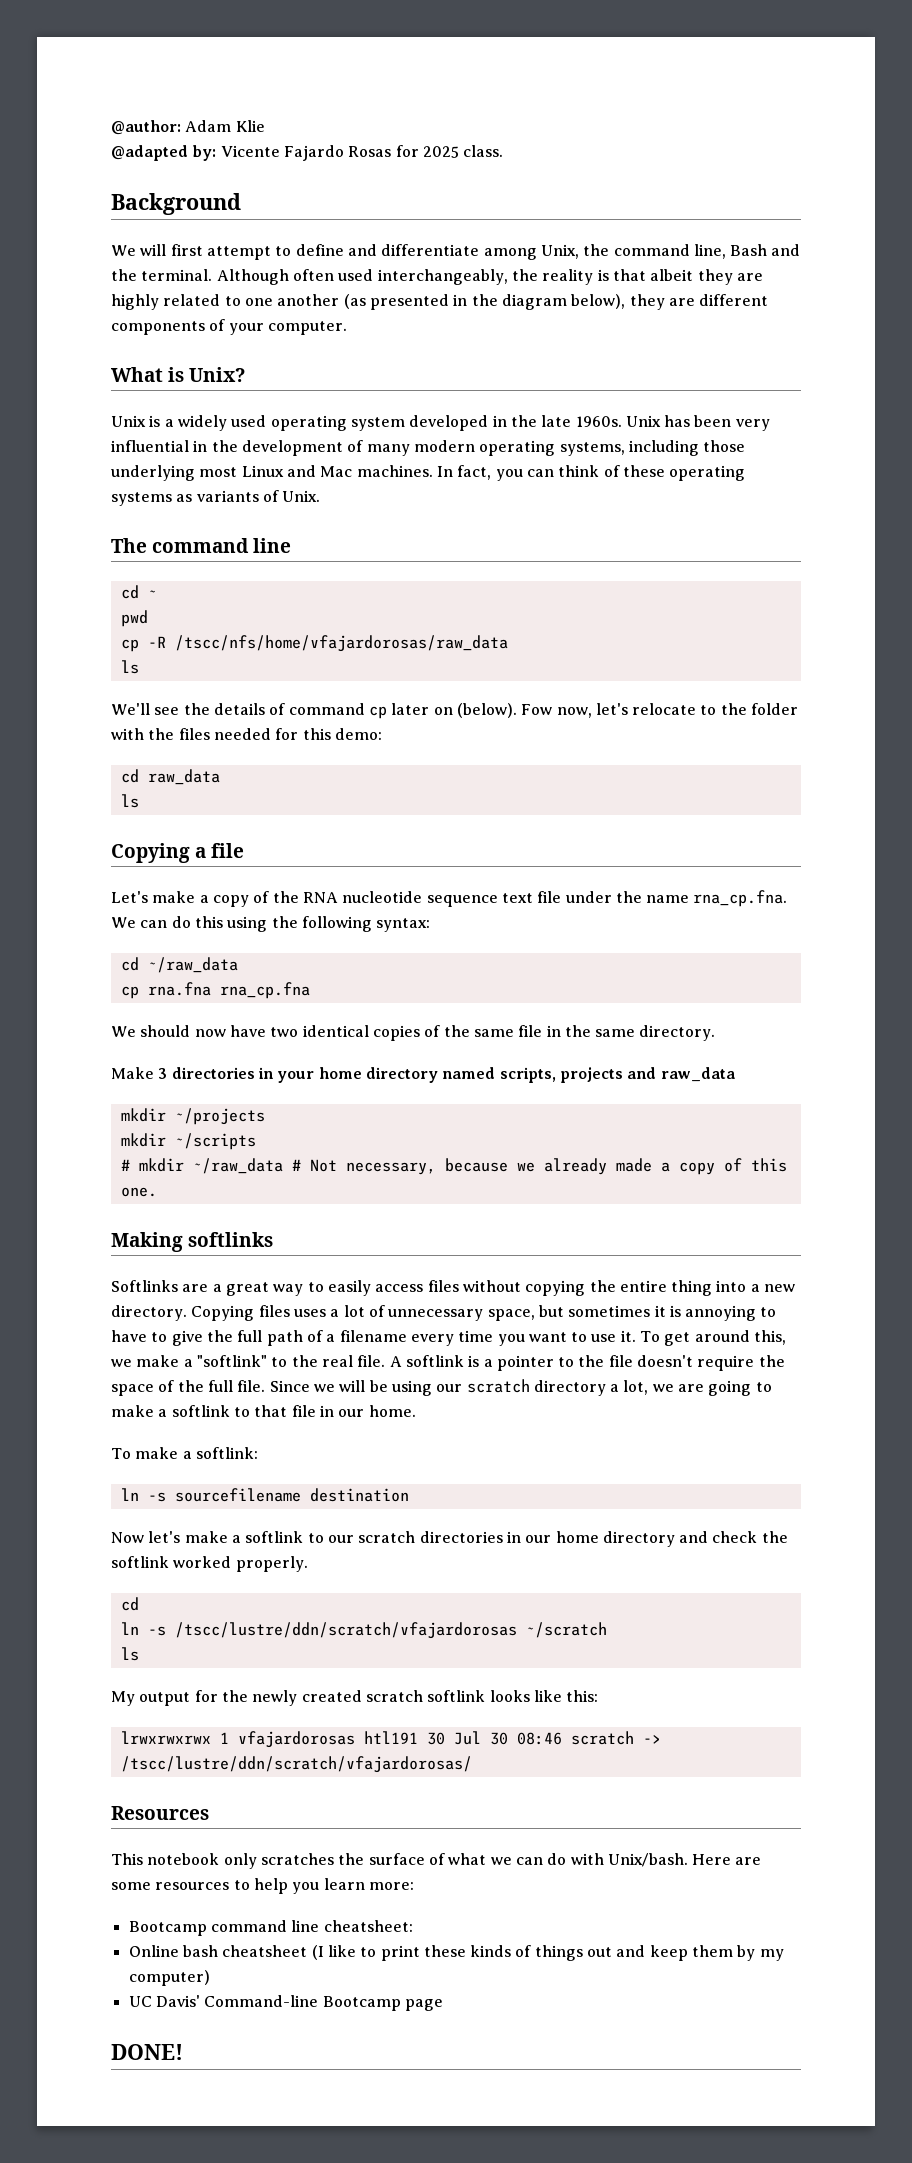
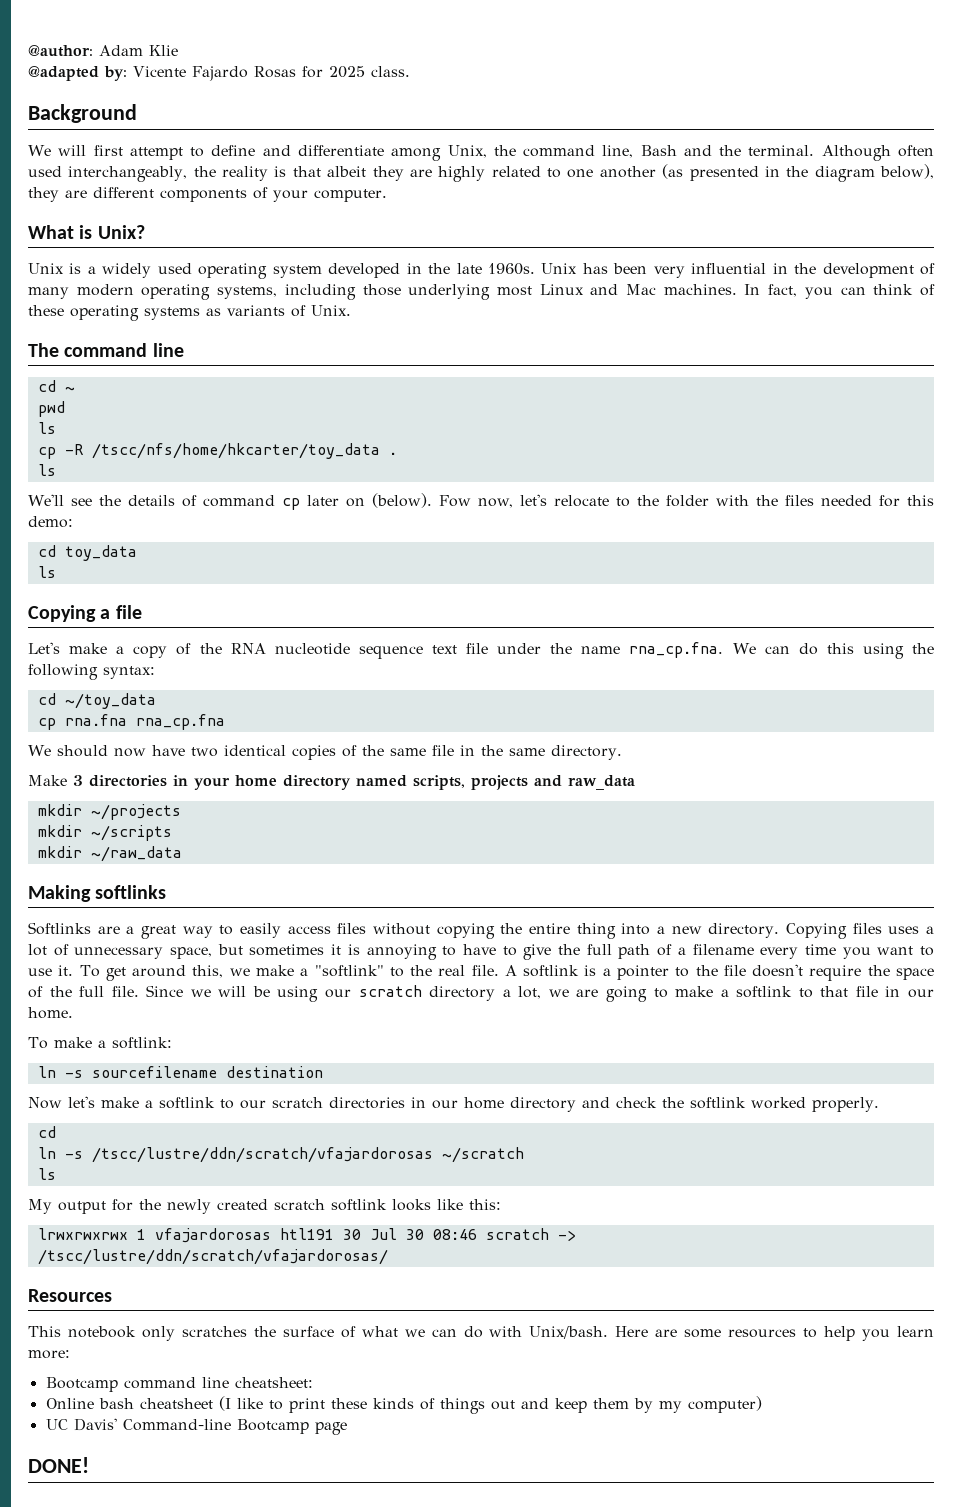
(148, 618) none -> [37,422,56,434] // ls
[174,635,508,652] /tscc/nfs/home/vfajardorosas/raw_data -> [91,443,397,459] /tscc/nfs/home/hkcarter/toy_data .
[147,769,220,785] raw_data -> [64,545,137,561] toy_data
[147,957,238,973] ~/raw_data -> [64,693,156,709] ~/toy_data
[120,1159,130,1171] # -> (172, 833) none
[291,1158,787,1175] [120,1187,157,1197] # Not necessary, because we already made a copy of this one. -> (182, 854) none

